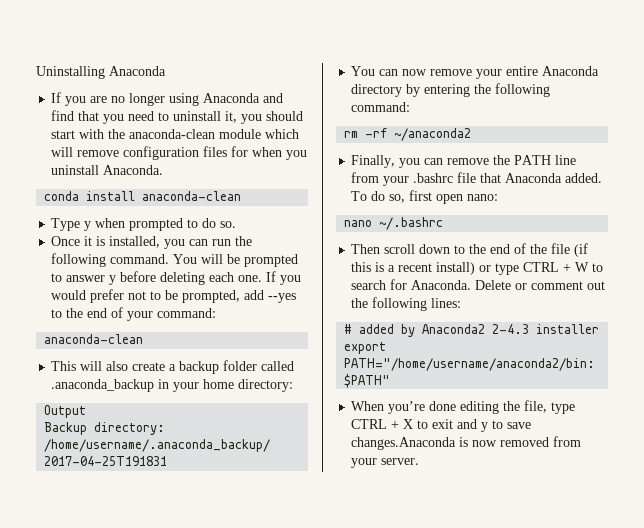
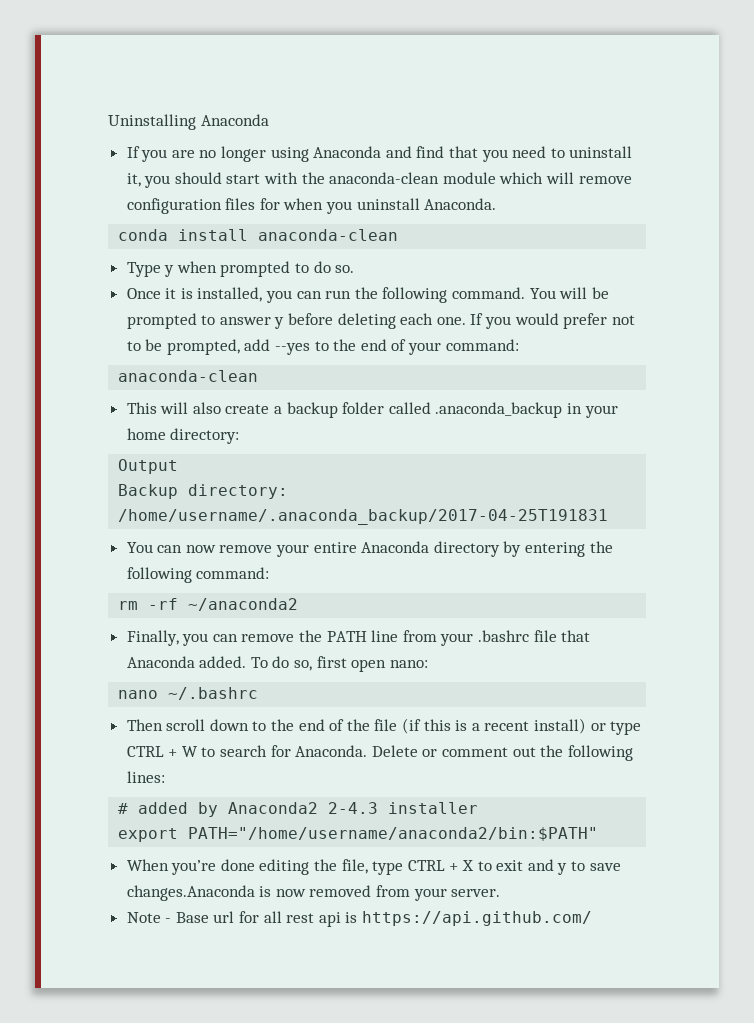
(420, 461) none -> [126,911,593,927] // Note - Base url for all rest api is https://api.github.com/

